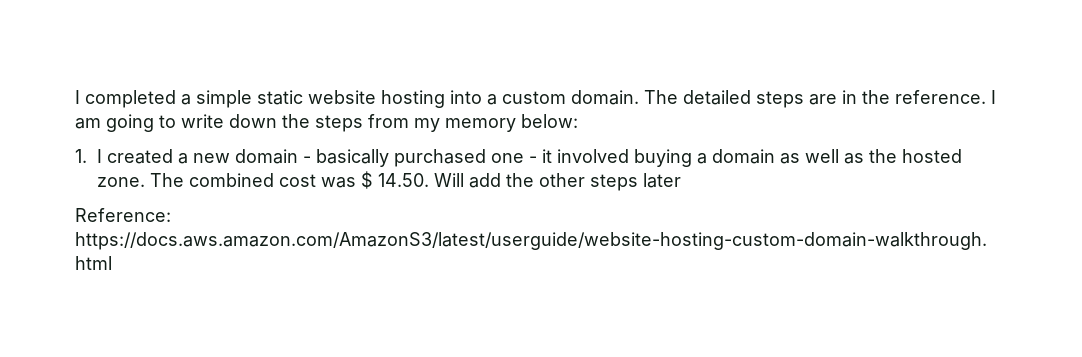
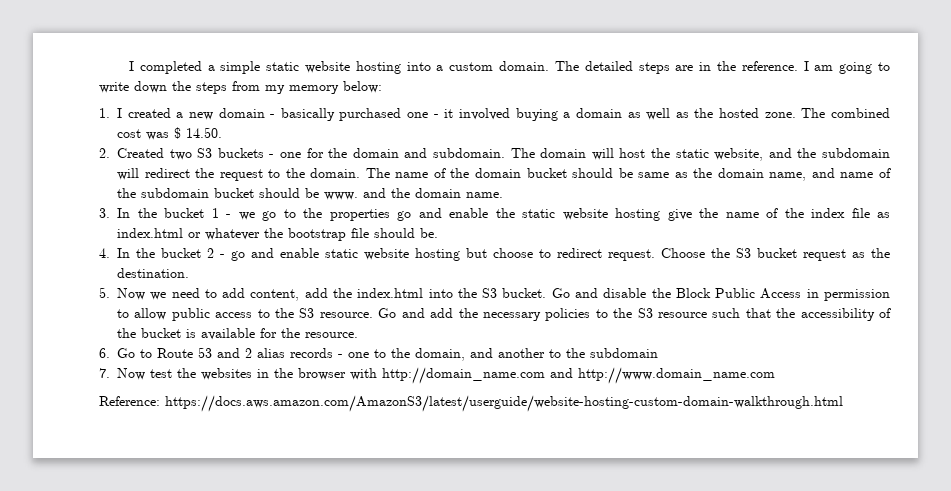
[434,173,682,191] Will add the other steps later -> [99,148,891,161] [117,168,891,181] [117,188,503,200] [99,208,890,221] [117,228,438,241] [99,248,890,261] [117,268,189,278] [99,287,891,301] [117,308,891,321] [117,328,358,340] [99,347,658,361] [99,367,775,384] // 2. Created two S3 buckets - one for the domain and subdomain. The domain will host the static website, and the subdomain will redirect the request to the domain. The name of the domain bucket should be same as the domain name, and name of the subdomain bucket should be www. and the domain name. // 3. In the bucket 1 - we go to the properties go and enable the static website hosting give the name of the index file as index.html or whatever the bootstrap file should be. // 4. In the bucket 2 - go and enable static website hosting but choose to redirect request. Choose the S3 bucket request as the destination. // 5. Now we need to add content, add the index.html into the S3 bucket. Go and disable the Block Public Access in permission to allow public access to the S3 resource. Go and add the necessary policies to the S3 resource such that the accessibility of the bucket is available for the resource. // 6. Go to Route 53 and 2 alias records - one to the domain, and another to the subdomain // 7. Now test the websites in the browser with http://domain_name.com and http://www.domain_name.com

